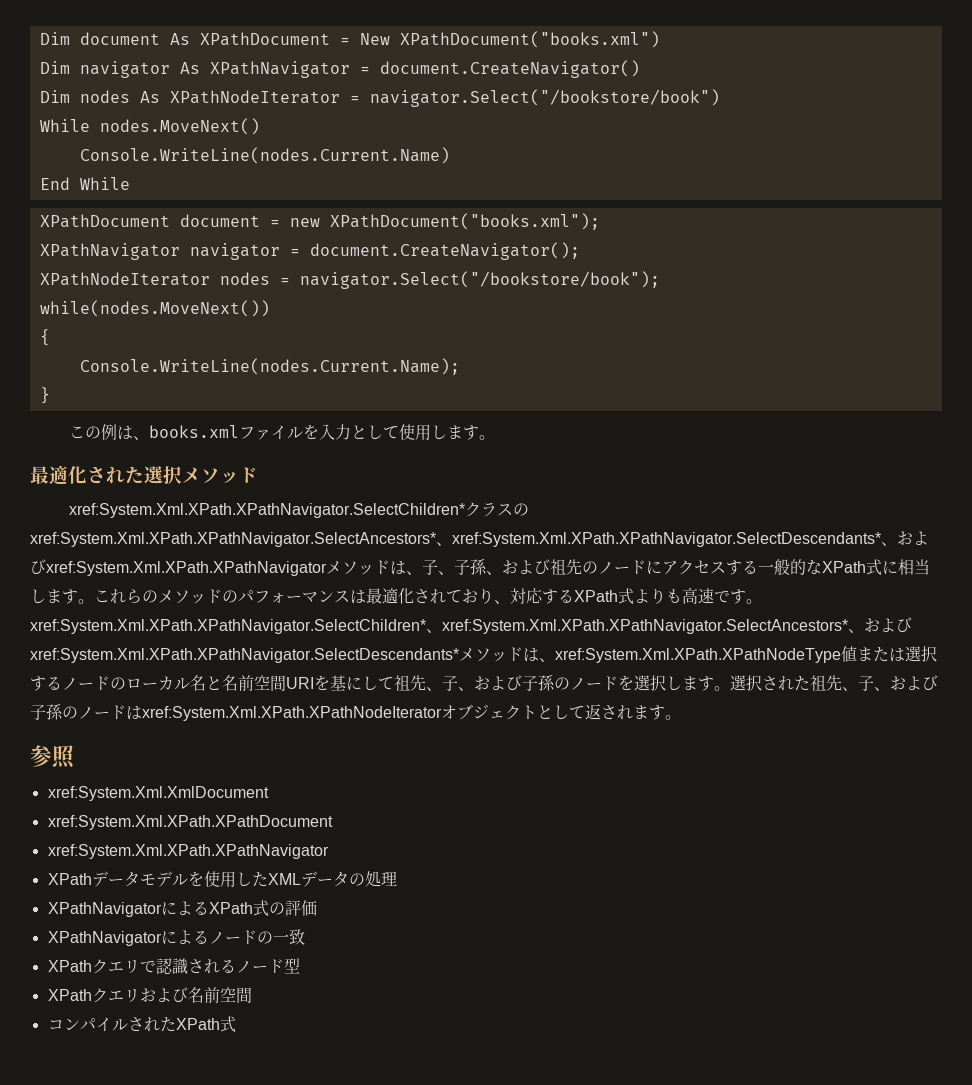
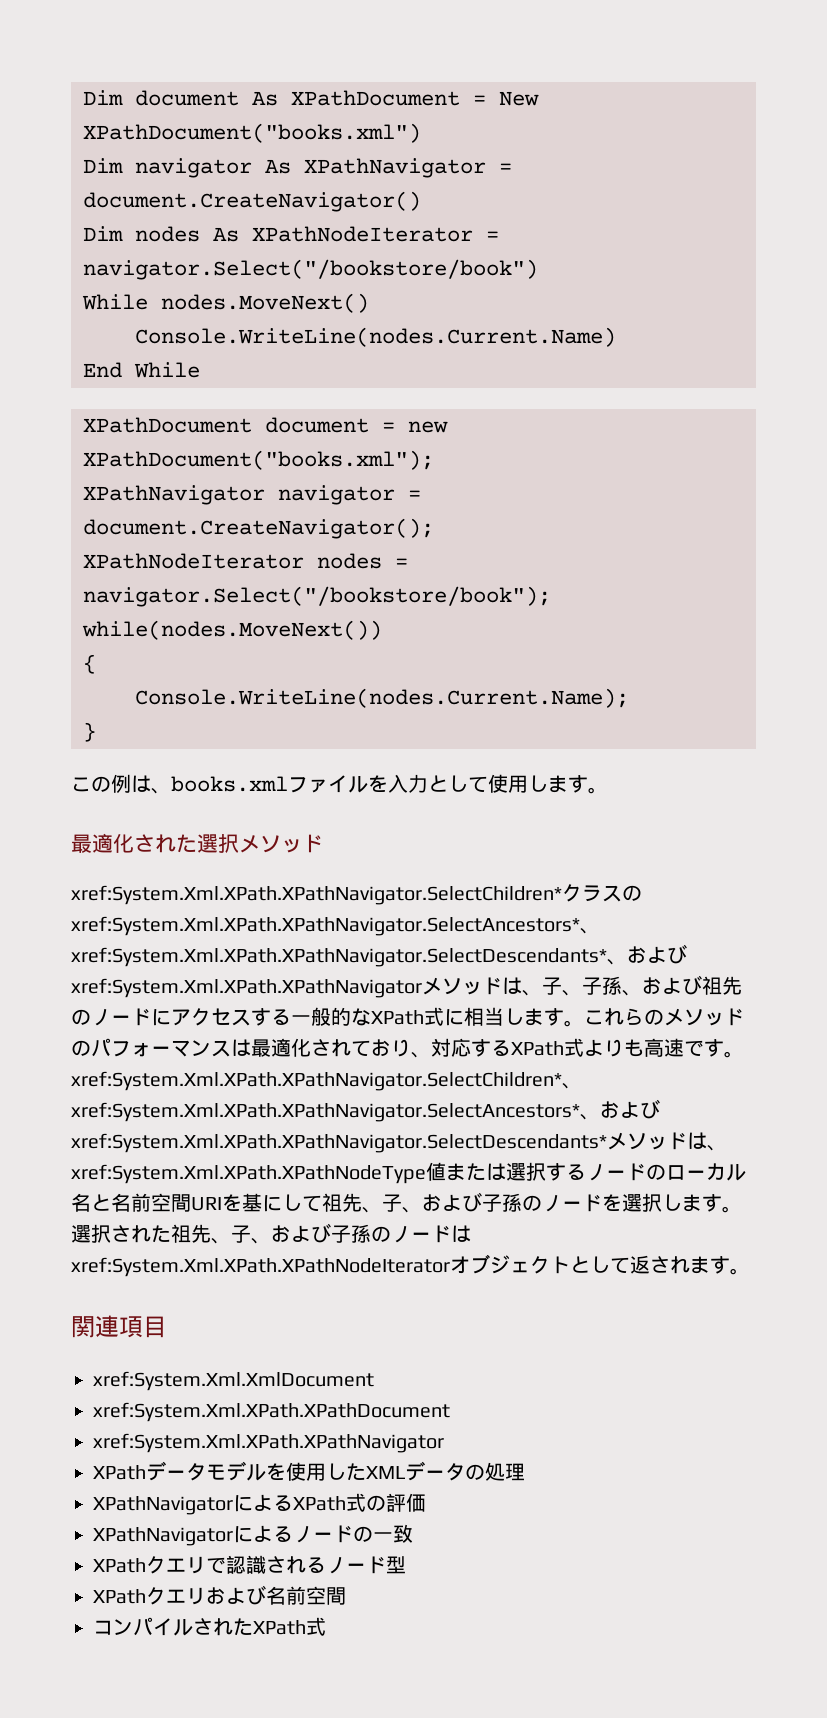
[30,745,75,769] 参照 -> [71,1315,167,1338] 関連項目

